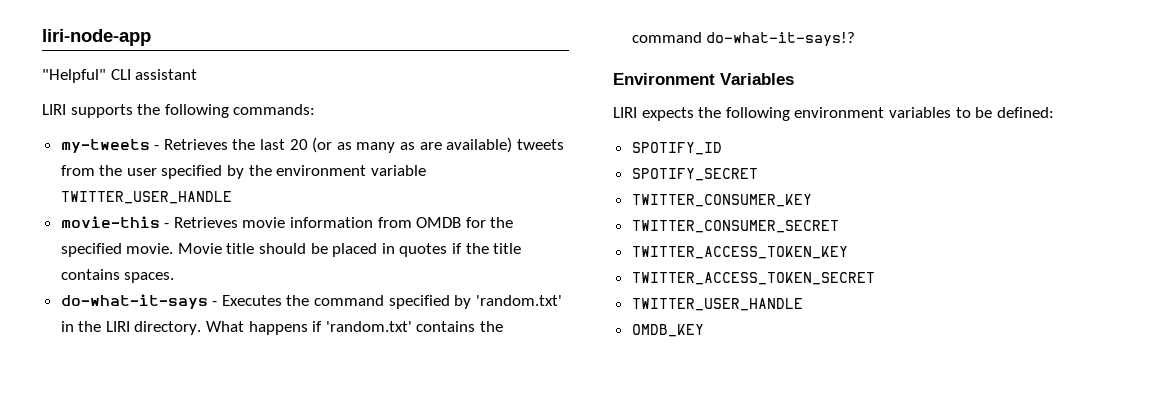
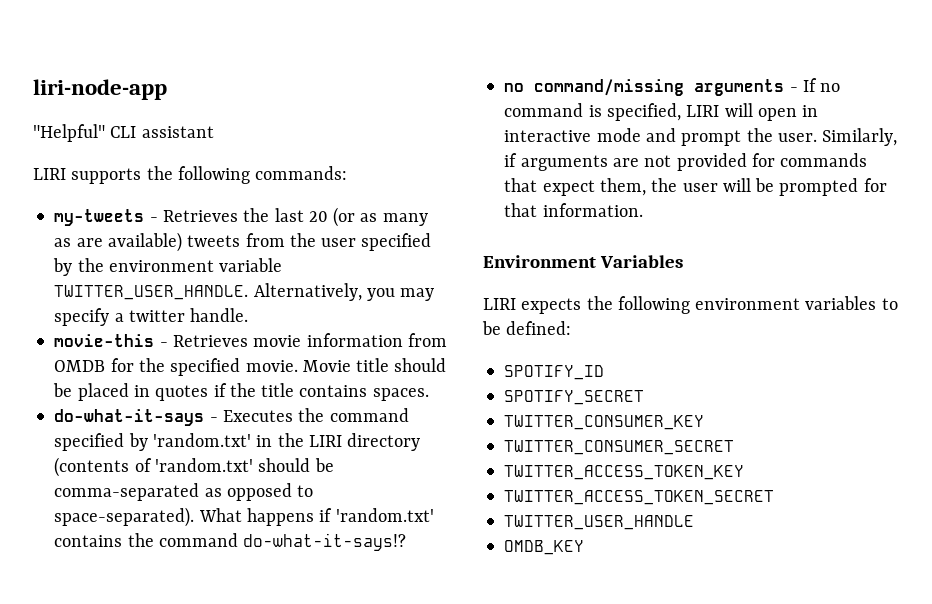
[60,191,232,204] TWITTER_USER_HANDLE -> [54,283,435,301] [54,308,249,326] TWITTER_USER_HANDLE. Alternatively, you may specify a twitter handle.
[134,321,202,335] directory. -> [347,433,421,451] [54,457,334,477] [54,483,314,501] [54,507,195,527] directory (contents of 'random.txt' should be comma-separated as opposed to space-separated).
(856, 39) none -> [504,78,841,96] [504,103,819,121] [504,128,898,146] [504,153,868,171] [504,178,887,196] [504,203,643,217] // no command/missing arguments - If no command is specified, LIRI will open in interactive mode and prompt the user. Similarly, if arguments are not provided for commands that expect them, the user will be prompted for that information.

